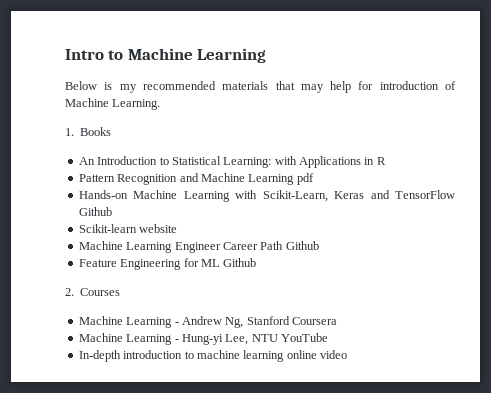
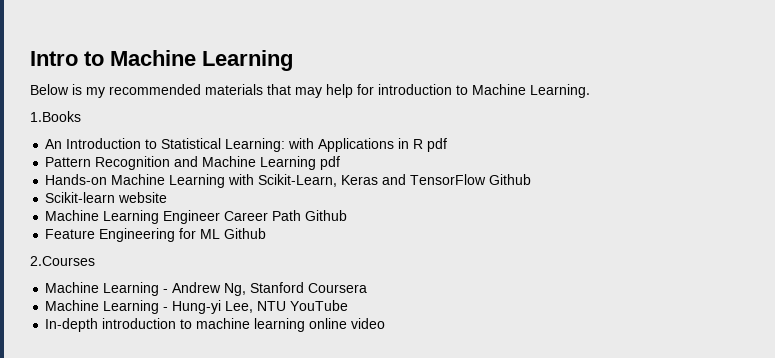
[445,81,457,90] of -> [456,85,468,95] to
[65,127,112,136] 1. Books -> [30,111,81,122] 1.Books
(386, 161) none -> [427,138,448,152] pdf
[65,288,121,296] 2. Courses -> [30,256,95,266] 2.Courses

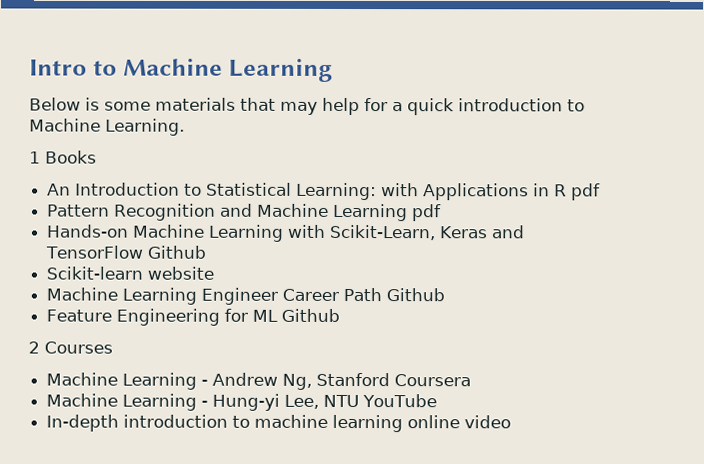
[86,84,201,98] my recommended -> [104,101,151,111] some
(374, 89) none -> [392,98,454,116] a quick
[30,111,81,122] 1.Books -> [29,150,97,164] 1 Books
[30,256,95,266] 2.Courses -> [28,341,113,354] 2 Courses

